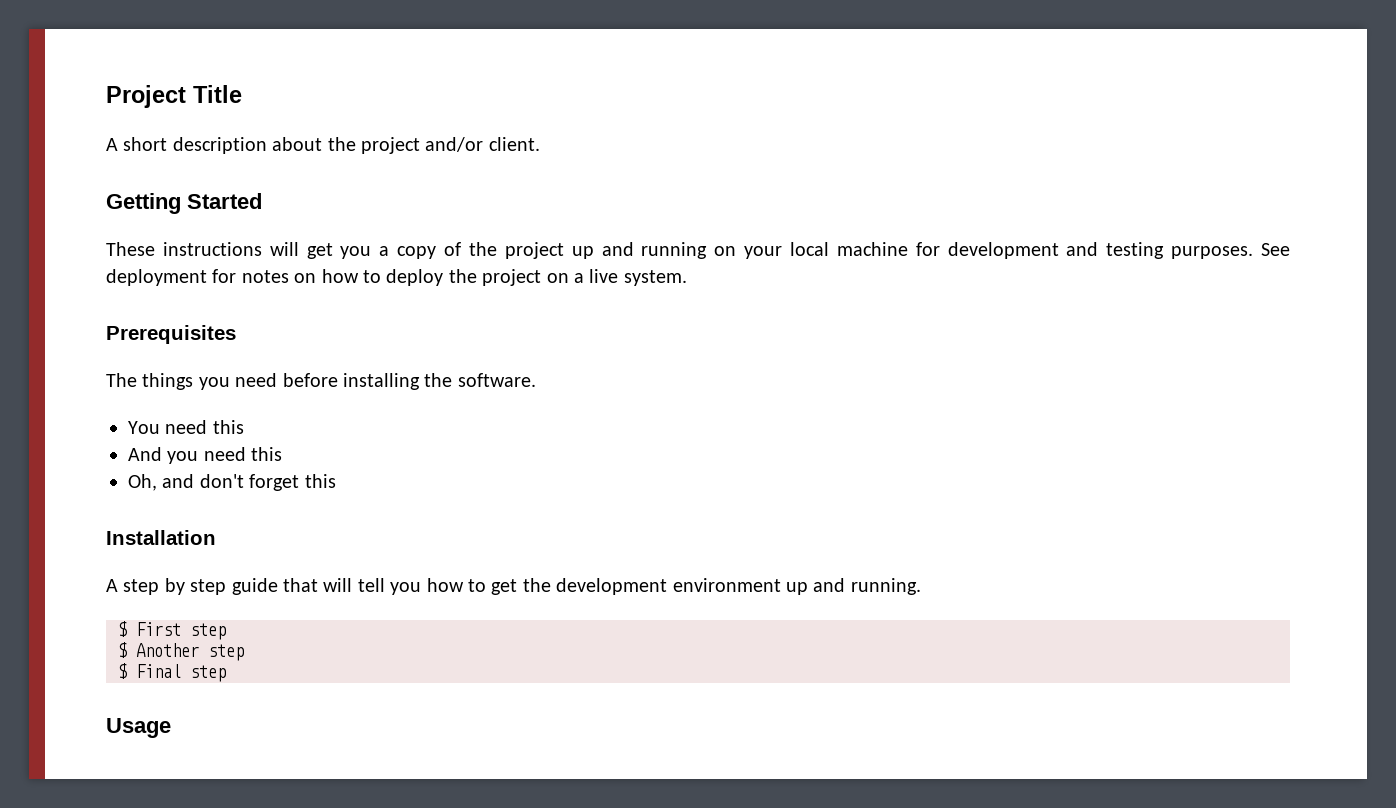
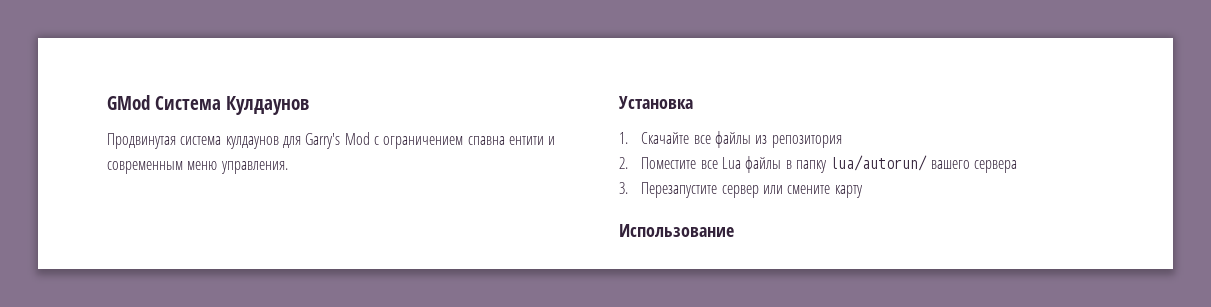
[106,85,242,108] [106,137,540,154] [106,193,262,214] [106,242,1290,259] [106,269,687,286] [106,325,236,344] [106,373,536,390] [128,420,244,434] [128,447,283,464] [128,474,336,491] [106,530,216,545] [106,578,921,595] [118,621,226,640] [118,642,244,661] [118,663,226,682] [106,718,171,738] Project Title // A short description about the project and/or client. // Getting Started // These instructions will get you a copy of the project up and running on your local machine for development and testing purposes. See deployment for notes on how to deploy the project on a live system. // Prerequisites // The things you need before installing the software. // You need this // And you need this // Oh, and don't forget this // Installation // A step by step guide that will tell you how to get the development environment up and running. // $ First step // $ Another step // $ Final step // Usage -> [107,95,309,115] [107,132,556,149] [107,161,288,174] [619,96,693,109] [619,131,842,148] [619,155,1017,173] [619,182,863,198] [619,224,734,237] GMod Система Кулдаунов // Продвинутая система кулдаунов для Garry's Mod с ограничением спавна ентити и современным меню управления. // Установка // 1. Скачайте все файлы из репозитория // 2. Поместите все Lua файлы в папку lua/autorun/ вашего сервера // 3. Перезапустите сервер или смените карту // Использование

